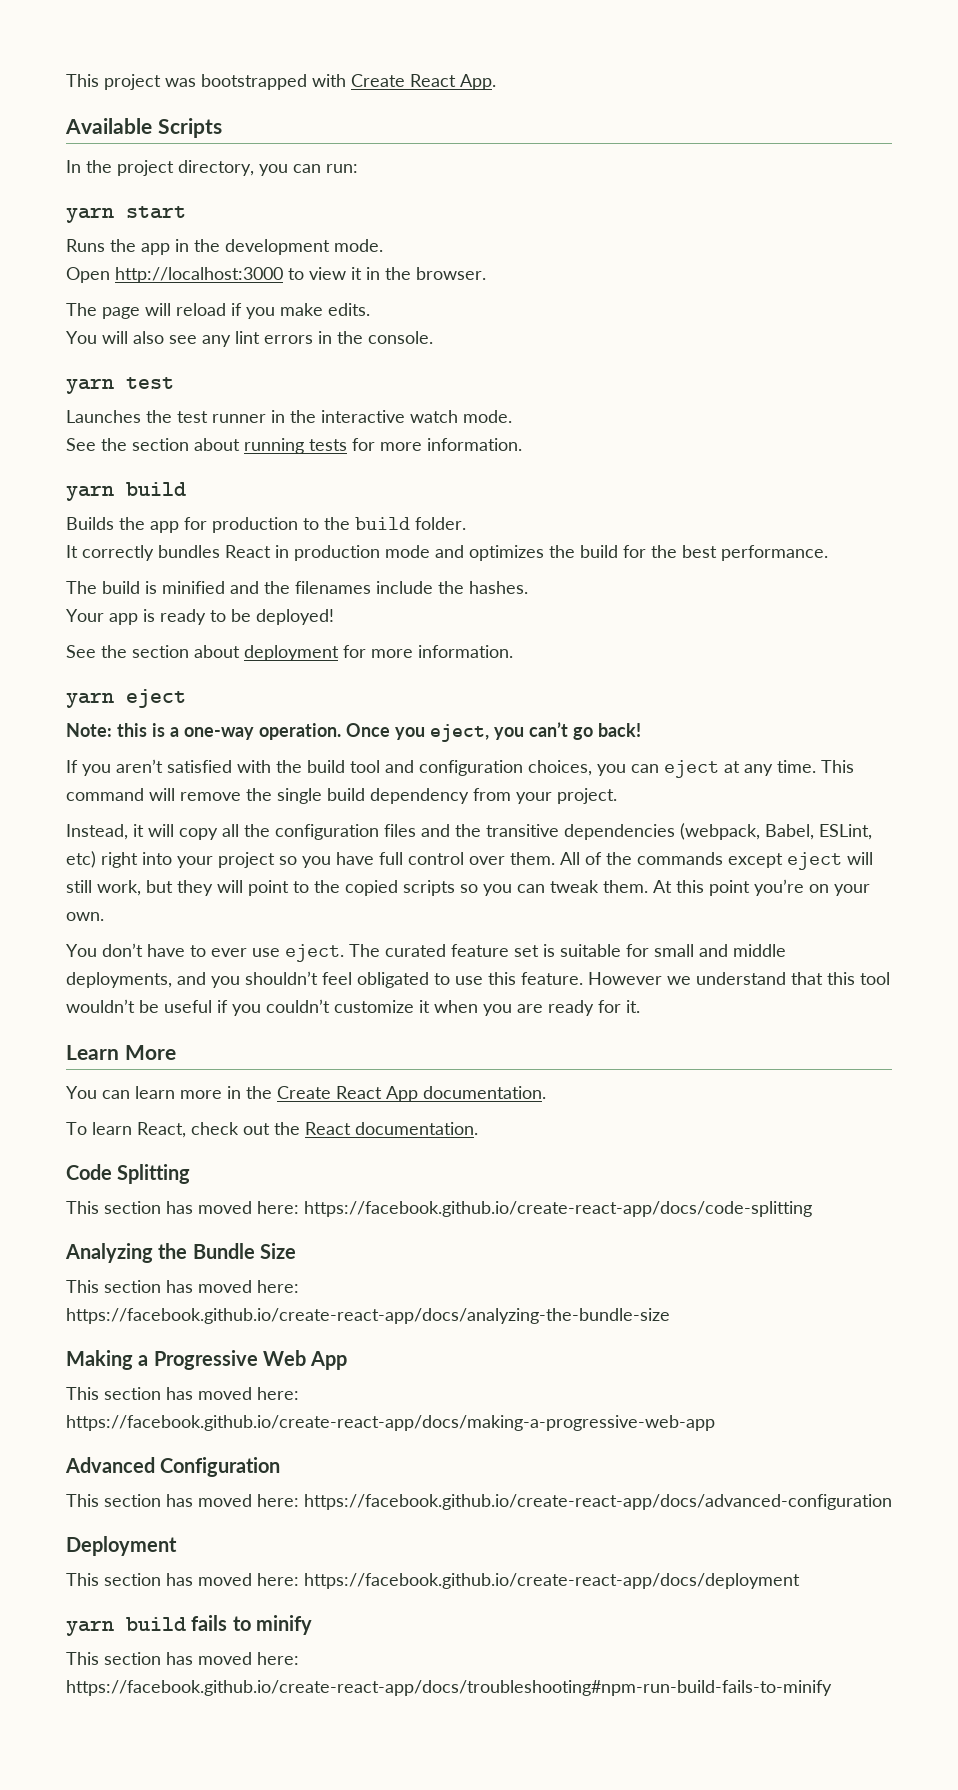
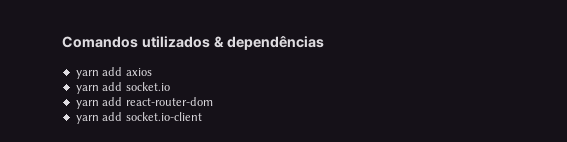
[66,74,496,90] [65,118,222,138] [66,160,358,176] [66,206,186,223] [66,239,383,255] [66,267,486,283] [66,303,370,319] [66,331,433,347] [66,377,174,394] [66,410,512,423] [66,438,522,454] [66,482,186,501] [66,517,466,533] [66,545,828,561] [66,581,528,594] [66,609,334,625] [66,645,513,661] [66,689,186,708] [66,722,641,742] [66,759,854,778] [66,788,617,804] [66,823,872,840] [66,851,873,870] [66,879,870,896] [66,912,104,921] [66,943,786,962] [66,971,890,988] [66,999,640,1016] [66,1045,176,1060] [66,1086,546,1102] [66,1122,478,1138] [66,1164,191,1184] [66,1201,812,1217] [65,1243,296,1263] [66,1280,299,1293] [66,1308,670,1324] [66,1350,348,1370] [66,1387,299,1400] [66,1415,715,1431] [65,1457,281,1477] [66,1494,892,1510] [66,1536,177,1556] [66,1573,800,1589] [66,1615,312,1636] [66,1652,299,1665] [66,1680,832,1696] This project was bootstrapped with Create React App. // Available Scripts // In the project directory, you can run: // yarn start // Runs the app in the development mode. // Open http://localhost:3000 to view it in the browser. // The page will reload if you make edits. // You will also see any lint errors in the console. // yarn test // Launches the test runner in the interactive watch mode. // See the section about running tests for more information. // yarn build // Builds the app for production to the build folder. // It correctly bundles React in production mode and optimizes the build for the best performance. // The build is minified and the filenames include the hashes. // Your app is ready to be deployed! // See the section about deployment for more information. // yarn eject // Note: this is a one-way operation. Once you eject, you can’t go back! // If you aren’t satisfied with the build tool and configuration choices, you can eject at any time. This command will remove the single build dependency from your project. // Instead, it will copy all the configuration files and the transitive dependencies (webpack, Babel, ESLint, etc) right into your project so you have full control over them. All of the commands except eject will still work, but they will point to the copied scripts so you can tweak them. At this point you’re on your own. // You don’t have to ever use eject. The curated feature set is suitable for small and middle deployments, and you shouldn’t feel obligated to use this feature. However we understand that this tool wouldn’t be useful if you couldn’t customize it when you are ready for it. // Learn More // You can learn more in the Create React App documentation. // To learn React, check out the React documentation. // Code Splitting // This section has moved here: https://facebook.github.io/create-react-app/docs/code-splitting // Analyzing the Bundle Size // This section has moved here: https://facebook.github.io/create-react-app/docs/analyzing-the-bundle-size // Making a Progressive Web App // This section has moved here: https://facebook.github.io/create-react-app/docs/making-a-progressive-web-app // Advanced Configuration // This section has moved here: https://facebook.github.io/create-react-app/docs/advanced-configuration // Deployment // This section has moved here: https://facebook.github.io/create-react-app/docs/deployment // yarn build fails to minify // This section has moved here: https://facebook.github.io/create-react-app/docs/troubleshooting#npm-run-build-fails-to-minify -> [62,36,324,50] [75,67,152,79] [75,82,170,94] [75,97,213,109] [75,112,202,124] Comandos utilizados & dependências // yarn add axios // yarn add socket.io // yarn add react-router-dom // yarn add socket.io-client

